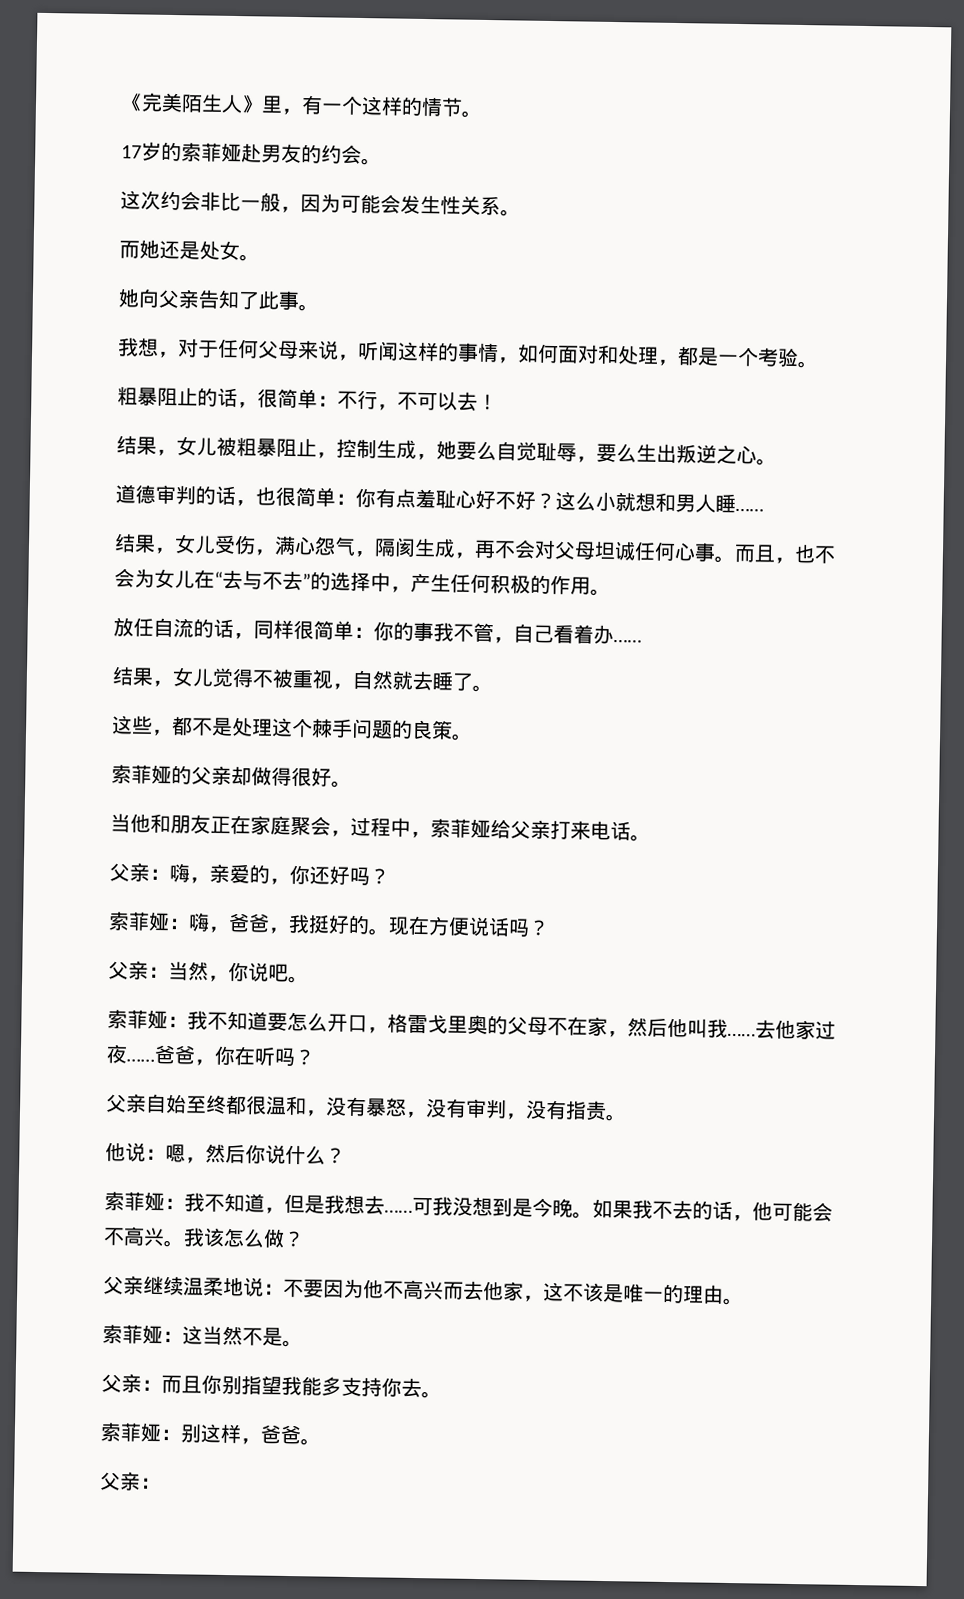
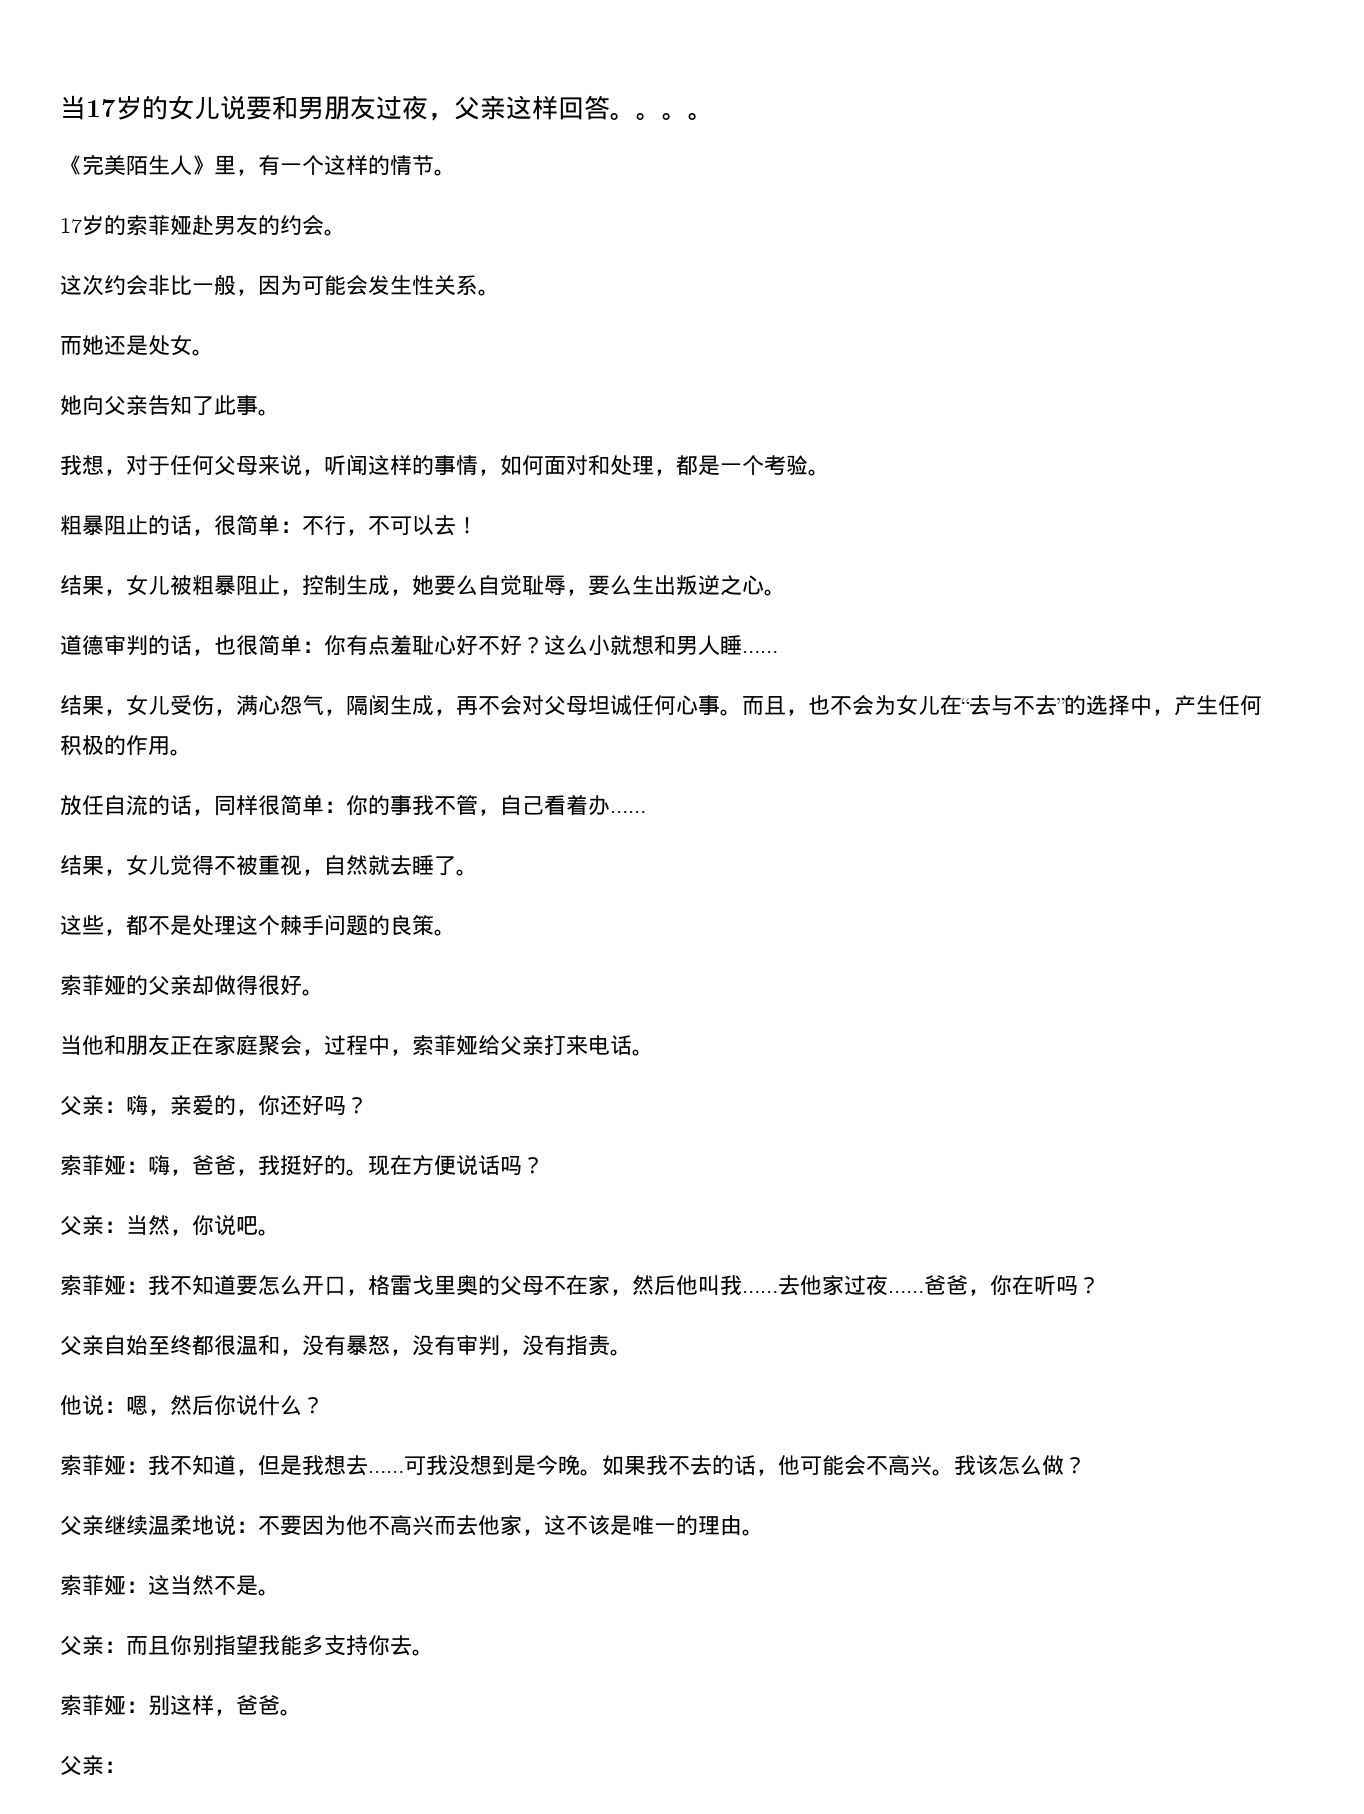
(121, 102) none -> [60,95,714,121] 当17岁的女儿说要和男朋友过夜，父亲这样回答。。。。 //

